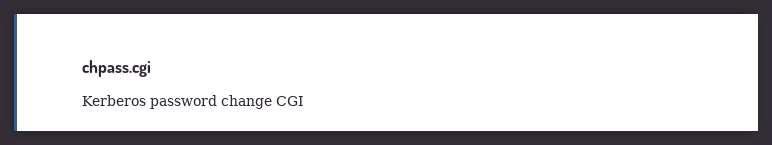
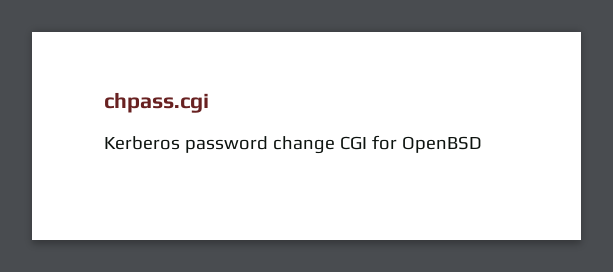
(304, 101) none -> [371,135,482,153] for OpenBSD

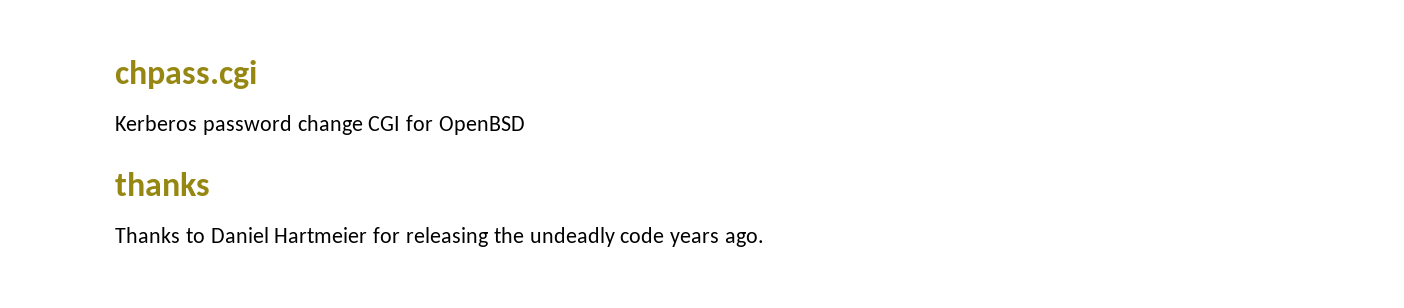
(482, 144) none -> [115,172,210,196] [115,227,765,247] // thanks // Thanks to Daniel Hartmeier for releasing the undeadly code years ago.

